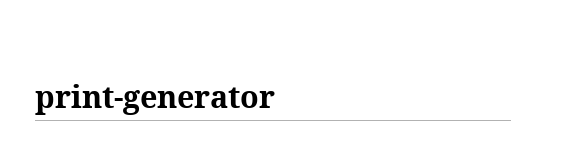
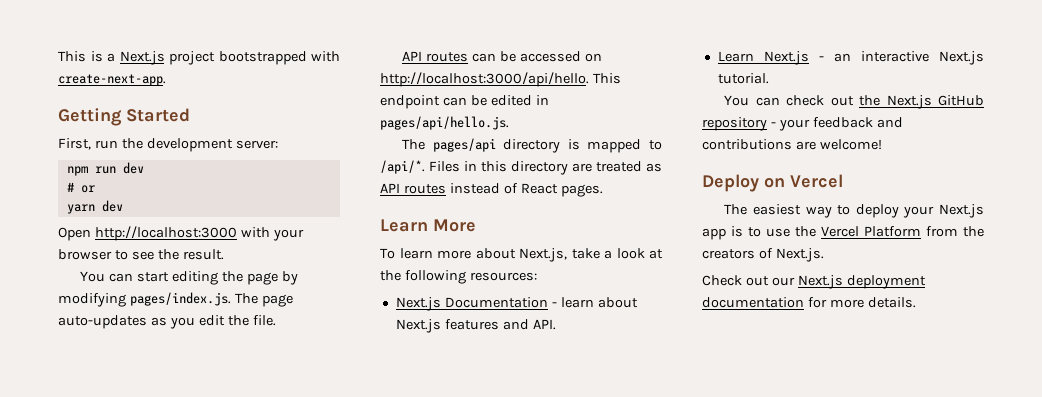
[35,84,275,115] print-generator -> [58,51,340,65] [58,74,166,86] [58,108,190,126] [58,138,278,152] [66,162,144,176] [66,182,95,193] [66,200,123,214] [58,226,304,241] [58,249,224,260] [80,271,298,285] [58,292,293,307] [58,315,276,329] [402,51,602,62] [380,72,621,87] [380,95,549,109] [380,116,509,130] [402,138,662,153] [380,160,662,175] [380,183,603,197] [380,219,476,232] [380,248,663,262] [380,270,537,284] [395,297,638,311] [395,319,556,333] [717,51,984,65] [717,73,769,84] [724,95,984,109] [702,117,903,131] [702,139,882,150] [702,174,843,192] [724,204,984,218] [702,226,984,240] [702,248,824,262] [702,275,926,289] [702,297,916,308] This is a Next.js project bootstrapped with create-next-app. // Getting Started // First, run the development server: // npm run dev // # or // yarn dev // Open http://localhost:3000 with your browser to see the result. // You can start editing the page by modifying pages/index.js. The page auto-updates as you edit the file. // API routes can be accessed on http://localhost:3000/api/hello. This endpoint can be edited in pages/api/hello.js. // The pages/api directory is mapped to /api/*. Files in this directory are treated as API routes instead of React pages. // Learn More // To learn more about Next.js, take a look at the following resources: // Next.js Documentation - learn about Next.js features and API. // Learn Next.js - an interactive Next.js tutorial. // You can check out the Next.js GitHub repository - your feedback and contributions are welcome! // Deploy on Vercel // The easiest way to deploy your Next.js app is to use the Vercel Platform from the creators of Next.js. // Check out our Next.js deployment documentation for more details.

